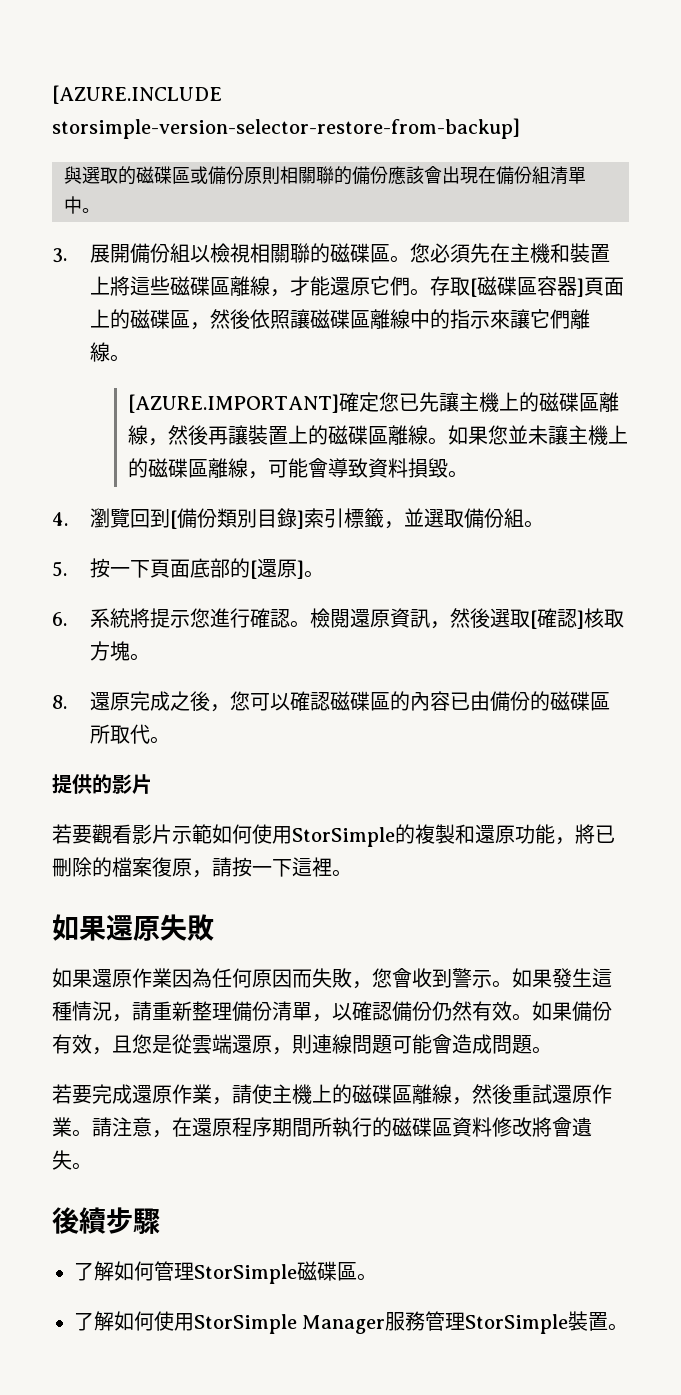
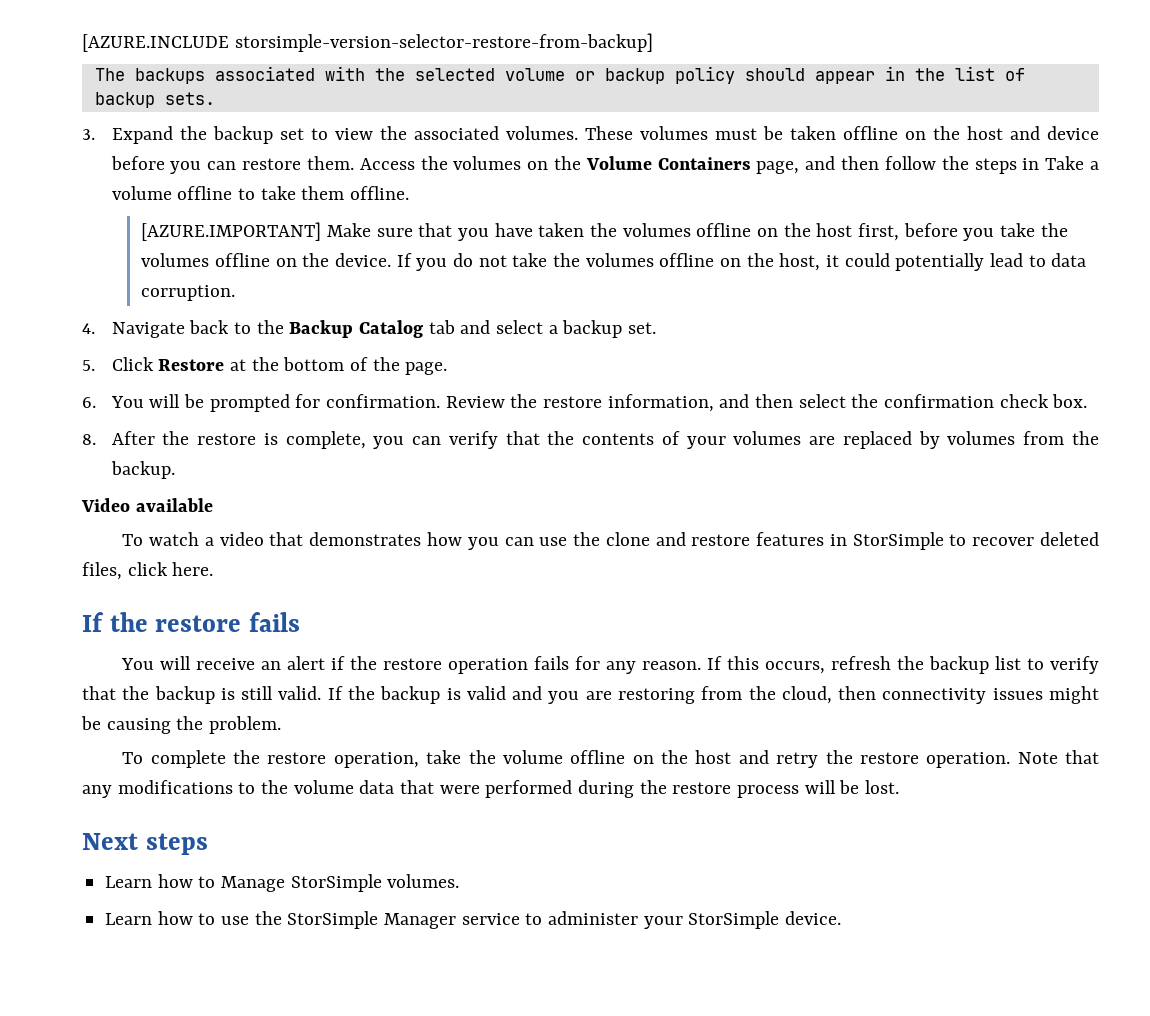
[64,166,586,185] [64,196,100,214] [52,243,611,264] [90,276,625,297] [90,309,591,330] [90,342,131,362] [128,392,620,413] [128,425,629,446] [128,458,469,479] [52,508,545,529] [52,558,325,579] [52,608,625,629] [90,641,151,661] [52,691,611,712] [90,724,171,744] [52,774,152,794] [52,824,615,847] [52,857,352,878] [52,914,214,941] [52,968,612,989] [52,1001,612,1022] [52,1034,552,1055] [52,1084,612,1105] [52,1117,592,1138] [52,1150,92,1170] [52,1207,160,1234] [74,1261,377,1284] [74,1311,629,1334] 與選取的磁碟區或備份原則相關聯的備份應該會出現在備份組清單中。 // 3.展開備份組以檢視相關聯的磁碟區。您必須先在主機和裝置上將這些磁碟區離線，才能還原它們。存取[磁碟區容器]頁面上的磁碟區，然後依照讓磁碟區離線中的指示來讓它們離線。 // [AZURE.IMPORTANT]確定您已先讓主機上的磁碟區離線，然後再讓裝置上的磁碟區離線。如果您並未讓主機上的磁碟區離線，可能會導致資料損毀。 // 4.瀏覽回到[備份類別目錄]索引標籤，並選取備份組。 // 5.按一下頁面底部的[還原]。 // 6.系統將提示您進行確認。檢閱還原資訊，然後選取[確認]核取方塊。 // 8.還原完成之後，您可以確認磁碟區的內容已由備份的磁碟區所取代。 // 提供的影片 // 若要觀看影片示範如何使用StorSimple的複製和還原功能，將已刪除的檔案復原，請按一下這裡。 // 如果還原失敗 // 如果還原作業因為任何原因而失敗，您會收到警示。如果發生這種情況，請重新整理備份清單，以確認備份仍然有效。如果備份有效，且您是從雲端還原，則連線問題可能會造成問題。 // 若要完成還原作業，請使主機上的磁碟區離線，然後重試還原作業。請注意，在還原程序期間所執行的磁碟區資料修改將會遺失。 // 後續步驟 // 了解如何管理StorSimple磁碟區。 // 了解如何使用StorSimple Manager服務管理StorSimple裝置。 -> [94,66,1025,84] [94,92,215,108] [82,126,1100,144] [110,156,1100,174] [111,186,410,200] [141,222,1068,241] [141,253,1087,271] [141,285,236,301] [82,320,657,338] [82,357,448,375] [82,394,1088,412] [82,431,1099,449] [110,461,175,479] [81,498,213,512] [122,532,1100,550] [82,562,214,580] [82,612,301,632] [121,656,1099,674] [82,686,1100,704] [81,716,282,734] [122,750,1099,768] [82,780,900,798] [82,833,208,855] [105,874,460,892] [105,911,842,929] The backups associated with the selected volume or backup policy should appear in the list of backup sets. // 3. Expand the backup set to view the associated volumes. These volumes must be taken offline on the host and device before you can restore them. Access the volumes on the Volume Containers page, and then follow the steps in Take a volume offline to take them offline. // [AZURE.IMPORTANT] Make sure that you have taken the volumes offline on the host first, before you take the volumes offline on the device. If you do not take the volumes offline on the host, it could potentially lead to data corruption. // 4. Navigate back to the Backup Catalog tab and select a backup set. // 5. Click Restore at the bottom of the page. // 6. You will be prompted for confirmation. Review the restore information, and then select the confirmation check box. // 8. After the restore is complete, you can verify that the contents of your volumes are replaced by volumes from the backup. // Video available // To watch a video that demonstrates how you can use the clone and restore features in StorSimple to recover deleted files, click here. // If the restore fails // You will receive an alert if the restore operation fails for any reason. If this occurs, refresh the backup list to verify that the backup is still valid. If the backup is valid and you are restoring from the cloud, then connectivity issues might be causing the problem. // To complete the restore operation, take the volume offline on the host and retry the restore operation. Note that any modifications to the volume data that were performed during the restore process will be lost. // Next steps // Learn how to Manage StorSimple volumes. // Learn how to use the StorSimple Manager service to administer your StorSimple device.

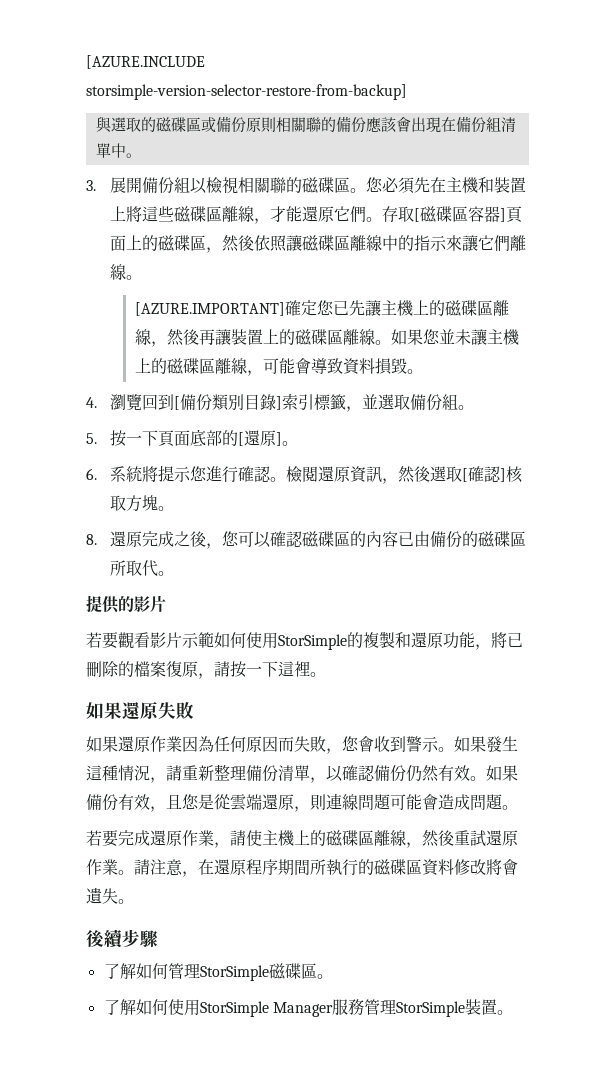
[94,66,1025,84] [94,92,215,108] [82,126,1100,144] [110,156,1100,174] [111,186,410,200] [141,222,1068,241] [141,253,1087,271] [141,285,236,301] [82,320,657,338] [82,357,448,375] [82,394,1088,412] [82,431,1099,449] [110,461,175,479] [81,498,213,512] [122,532,1100,550] [82,562,214,580] [82,612,301,632] [121,656,1099,674] [82,686,1100,704] [81,716,282,734] [122,750,1099,768] [82,780,900,798] [82,833,208,855] [105,874,460,892] [105,911,842,929] The backups associated with the selected volume or backup policy should appear in the list of backup sets. // 3. Expand the backup set to view the associated volumes. These volumes must be taken offline on the host and device before you can restore them. Access the volumes on the Volume Containers page, and then follow the steps in Take a volume offline to take them offline. // [AZURE.IMPORTANT] Make sure that you have taken the volumes offline on the host first, before you take the volumes offline on the device. If you do not take the volumes offline on the host, it could potentially lead to data corruption. // 4. Navigate back to the Backup Catalog tab and select a backup set. // 5. Click Restore at the bottom of the page. // 6. You will be prompted for confirmation. Review the restore information, and then select the confirmation check box. // 8. After the restore is complete, you can verify that the contents of your volumes are replaced by volumes from the backup. // Video available // To watch a video that demonstrates how you can use the clone and restore features in StorSimple to recover deleted files, click here. // If the restore fails // You will receive an alert if the restore operation fails for any reason. If this occurs, refresh the backup list to verify that the backup is still valid. If the backup is valid and you are restoring from the cloud, then connectivity issues might be causing the problem. // To complete the restore operation, take the volume offline on the host and retry the restore operation. Note that any modifications to the volume data that were performed during the restore process will be lost. // Next steps // Learn how to Manage StorSimple volumes. // Learn how to use the StorSimple Manager service to administer your StorSimple device. -> [95,116,516,133] [95,143,141,158] [86,177,527,194] [110,206,524,224] [110,235,527,253] [110,264,143,280] [134,300,509,317] [134,329,520,347] [134,358,423,376] [86,393,475,412] [86,429,299,447] [86,465,524,484] [110,495,175,512] [86,531,527,549] [110,560,175,577] [86,595,166,614] [86,631,523,650] [86,661,326,679] [86,702,194,720] [86,736,518,754] [86,764,518,783] [86,793,518,812] [86,830,518,848] [86,859,518,877] [86,887,134,904] [86,929,158,948] [103,963,333,981] [103,999,513,1017] 與選取的磁碟區或備份原則相關聯的備份應該會出現在備份組清單中。 // 3.展開備份組以檢視相關聯的磁碟區。您必須先在主機和裝置上將這些磁碟區離線，才能還原它們。存取[磁碟區容器]頁面上的磁碟區，然後依照讓磁碟區離線中的指示來讓它們離線。 // [AZURE.IMPORTANT]確定您已先讓主機上的磁碟區離線，然後再讓裝置上的磁碟區離線。如果您並未讓主機上的磁碟區離線，可能會導致資料損毀。 // 4.瀏覽回到[備份類別目錄]索引標籤，並選取備份組。 // 5.按一下頁面底部的[還原]。 // 6.系統將提示您進行確認。檢閱還原資訊，然後選取[確認]核取方塊。 // 8.還原完成之後，您可以確認磁碟區的內容已由備份的磁碟區所取代。 // 提供的影片 // 若要觀看影片示範如何使用StorSimple的複製和還原功能，將已刪除的檔案復原，請按一下這裡。 // 如果還原失敗 // 如果還原作業因為任何原因而失敗，您會收到警示。如果發生這種情況，請重新整理備份清單，以確認備份仍然有效。如果備份有效，且您是從雲端還原，則連線問題可能會造成問題。 // 若要完成還原作業，請使主機上的磁碟區離線，然後重試還原作業。請注意，在還原程序期間所執行的磁碟區資料修改將會遺失。 // 後續步驟 // 了解如何管理StorSimple磁碟區。 // 了解如何使用StorSimple Manager服務管理StorSimple裝置。

